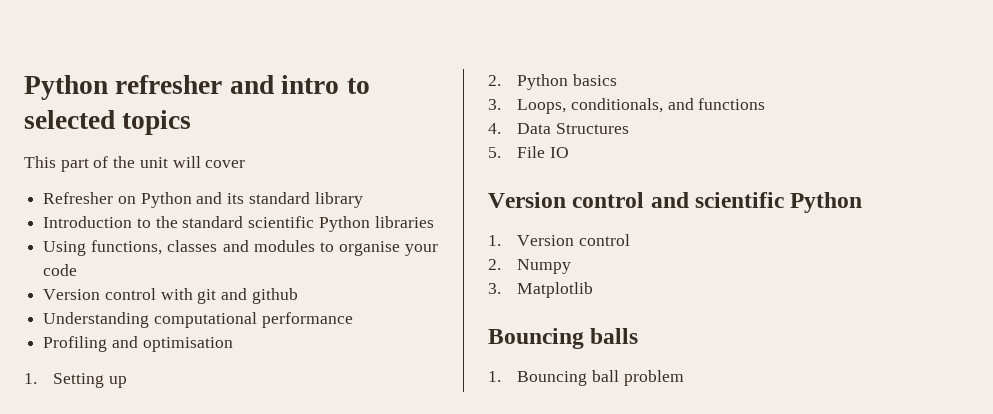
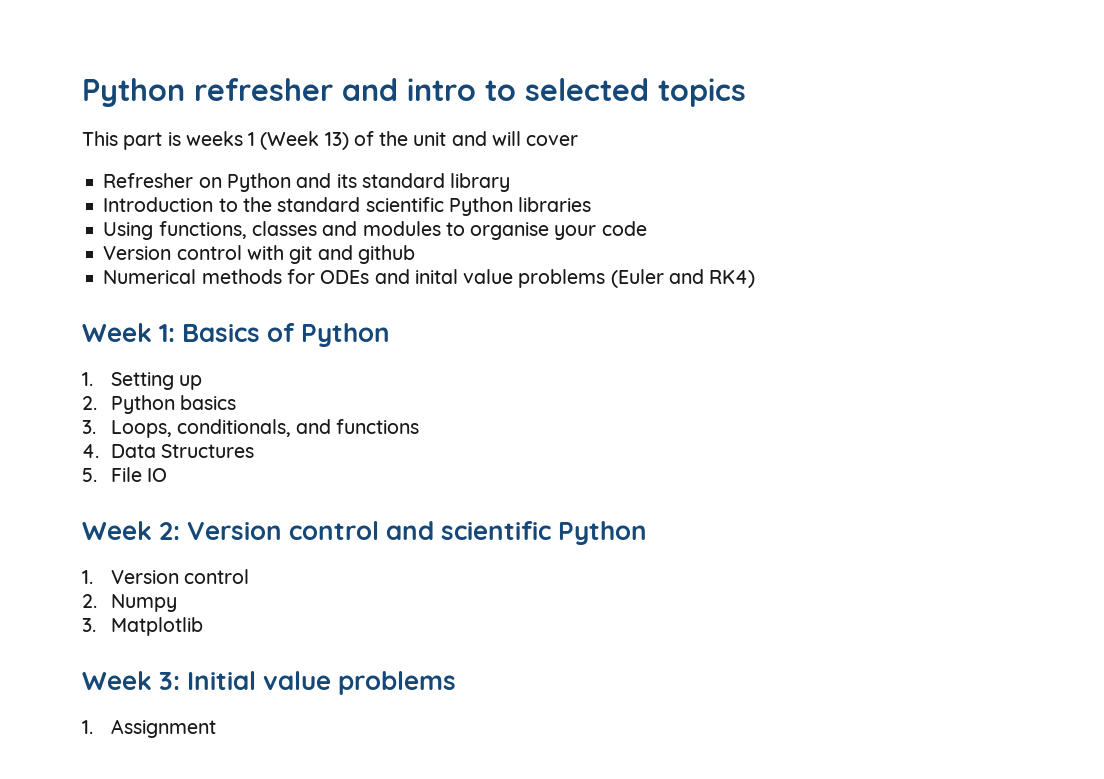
(89, 165) none -> [167,131,349,150] is weeks 1 (Week 13)
(168, 162) none -> [451,131,487,146] and
[43,312,353,328] [43,336,233,352] Understanding computational performance // Profiling and optimisation -> [103,269,756,288] [82,323,391,347] Numerical methods for ODEs and inital value problems (Euler and RK4) // Week 1: Basics of Python
(569, 152) none -> [82,521,181,540] Week 2:
[488,328,639,349] [488,370,684,386] Bouncing balls // 1. Bouncing ball problem -> [82,671,457,695] [82,719,216,738] Week 3: Initial value problems // 1. Assignment

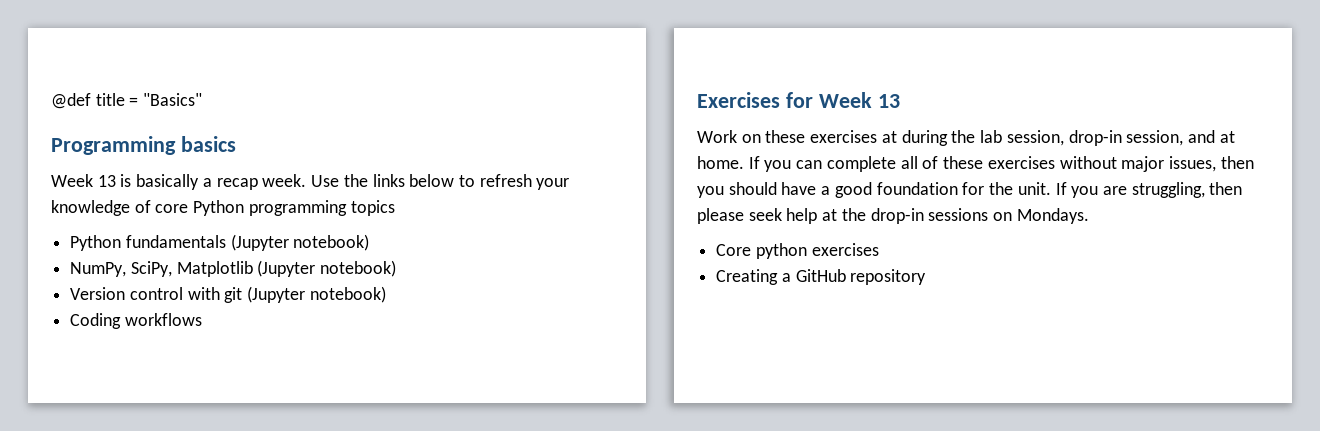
[82,78,746,107] [82,131,579,150] [103,173,511,192] [103,197,592,216] [103,221,647,240] [103,245,415,264] [103,269,756,288] [82,323,391,347] [82,372,202,390] [82,395,236,414] [82,419,420,438] [82,444,254,458] [82,467,167,482] [82,521,648,545] [82,569,249,584] [82,594,177,612] [82,617,203,636] [82,671,457,695] [82,719,216,738] Python refresher and intro to selected topics // This part is weeks 1 (Week 13) of the unit and will cover // Refresher on Python and its standard library // Introduction to the standard scientific Python libraries // Using functions, classes and modules to organise your code // Version control with git and github // Numerical methods for ODEs and inital value problems (Euler and RK4) // Week 1: Basics of Python // 1. Setting up // 2. Python basics // 3. Loops, conditionals, and functions // 4. Data Structures // 5. File IO // Week 2: Version control and scientific Python // 1. Version control // 2. Numpy // 3. Matplotlib // Week 3: Initial value problems // 1. Assignment -> [51,93,203,109] [51,136,236,155] [51,174,570,190] [51,200,395,216] [70,234,370,251] [70,260,397,277] [70,286,386,303] [70,313,202,329] [697,92,900,108] [697,130,1235,146] [697,156,1254,172] [697,182,1243,198] [697,208,1089,224] [716,243,879,259] [716,269,927,285] @def title = "Basics" // Programming basics // Week 13 is basically a recap week. Use the links below to refresh your knowledge of core Python programming topics // Python fundamentals (Jupyter notebook) // NumPy, SciPy, Matplotlib (Jupyter notebook) // Version control with git (Jupyter notebook) // Coding workflows // Exercises for Week 13 // Work on these exercises at during the lab session, drop-in session, and at home. If you can complete all of these exercises without major issues, then you should have a good foundation for the unit. If you are struggling, then please seek help at the drop-in sessions on Mondays. // Core python exercises // Creating a GitHub repository

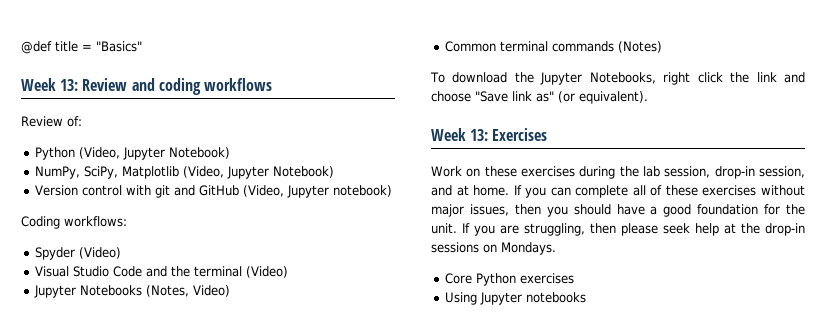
[51,136,236,155] [51,174,570,190] [51,200,395,216] [70,234,370,251] Programming basics // Week 13 is basically a recap week. Use the links below to refresh your knowledge of core Python programming topics // Python fundamentals (Jupyter notebook) -> [21,78,272,95] [21,116,82,127] [35,147,231,160] Week 13: Review and coding workflows // Review of: // Python (Video, Jupyter Notebook)
[257,260,397,277] (Jupyter notebook) -> [183,166,335,179] (Video, Jupyter Notebook)
[247,286,386,303] [70,313,202,329] [697,92,900,108] (Jupyter notebook) // Coding workflows // Exercises for Week 13 -> [174,185,393,198] [21,216,127,229] [35,247,122,260] [35,266,289,278] [34,285,231,298] [445,41,663,53] [430,72,805,85] [431,91,648,104] [431,128,548,141] and GitHub (Video, Jupyter notebook) // Coding workflows: // Spyder (Video) // Visual Studio Code and the terminal (Video) // Jupyter Notebooks (Notes, Video) // Common terminal commands (Notes) // To download the Jupyter Notebooks, right click the link and choose "Save link as" (or equivalent). // Week 13: Exercises
[881,131,897,143] at -> (575, 171) none
[755,243,807,259] python -> [476,273,517,286] Python
[716,269,927,285] Creating a GitHub repository -> [445,292,587,305] Using Jupyter notebooks

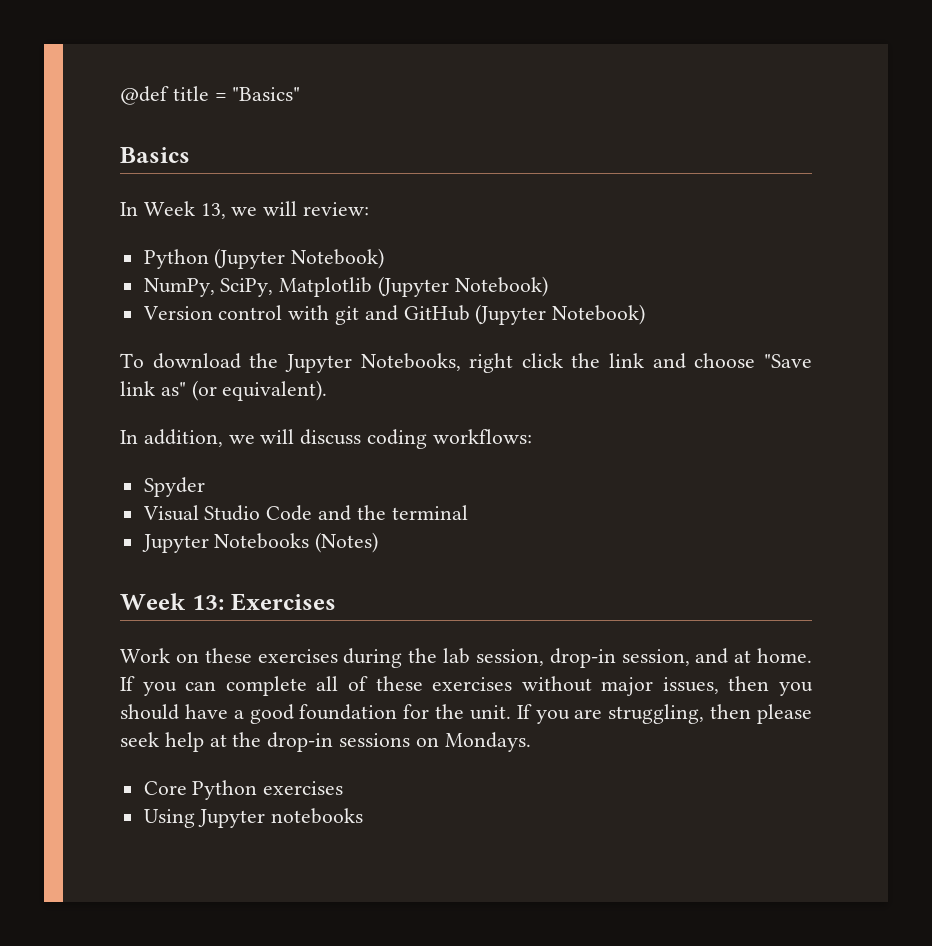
[21,78,272,95] [21,116,82,127] [35,147,166,160] Week 13: Review and coding workflows // Review of: // Python (Video, Jupyter -> [120,147,190,163] [120,201,370,219] [143,248,286,269] Basics // In Week 13, we will review: // Python (Jupyter
[183,166,270,179] (Video, Jupyter -> [378,276,450,297] (Jupyter
[243,185,393,198] [21,216,127,229] [35,247,122,260] [35,266,289,278] [34,285,231,298] [445,41,663,53] (Video, Jupyter notebook) // Coding workflows: // Spyder (Video) // Visual Studio Code and the terminal (Video) // Jupyter Notebooks (Notes, Video) // Common terminal commands (Notes) -> [475,304,646,325] (Jupyter Notebook)
(648, 97) none -> [120,429,532,449] [143,477,205,497] [142,505,468,521] [141,532,379,553] // In addition, we will discuss coding workflows: // Spyder // Visual Studio Code and the terminal // Jupyter Notebooks (Notes)

